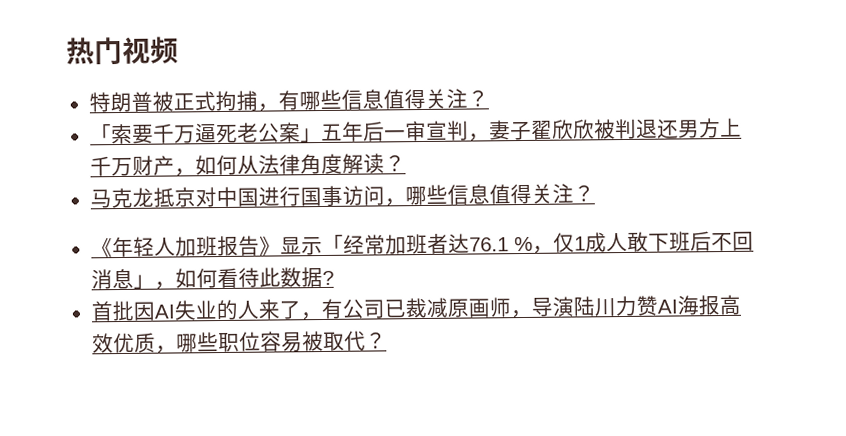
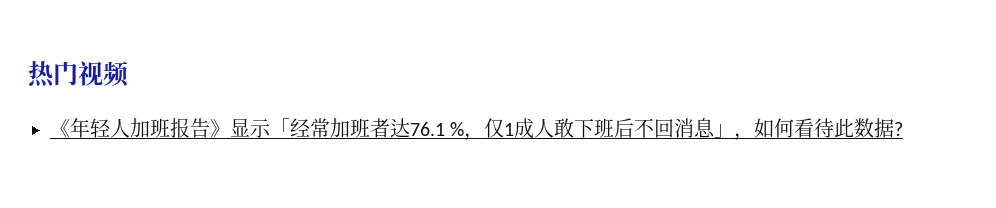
[88,88,489,113] [89,117,742,145] [89,153,406,177] [89,183,595,209] // 特朗普被正式拘捕，有哪些信息值得关注？ // 「索要千万逼死老公案」五年后一审宣判，妻子翟欣欣被判退还男方上千万财产，如何从法律角度解读？ // 马克龙抵京对中国进行国事访问，哪些信息值得关注？ -> (130, 74) none
[90,294,741,322] [91,330,387,354] // 首批因AI失业的人来了，有公司已裁减原画师，导演陆川力赞AI海报高效优质，哪些职位容易被取代？ -> (904, 129) none

